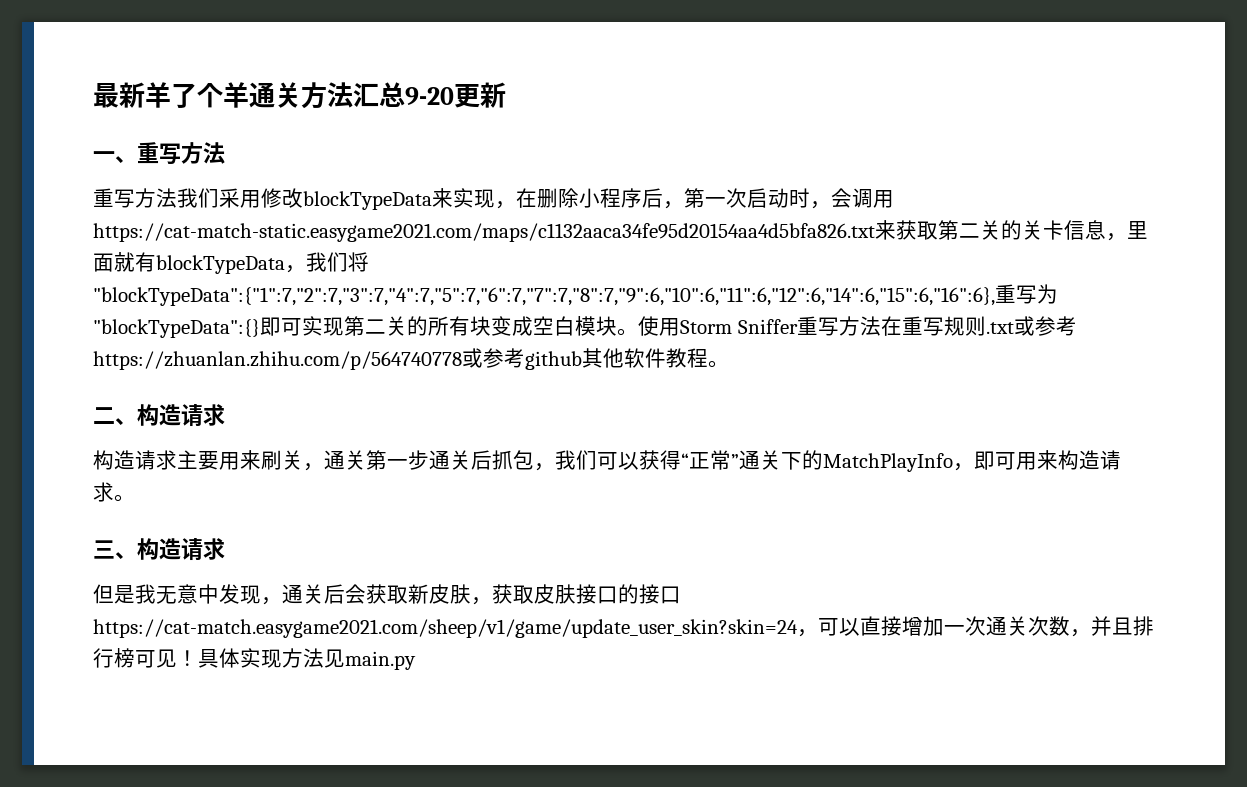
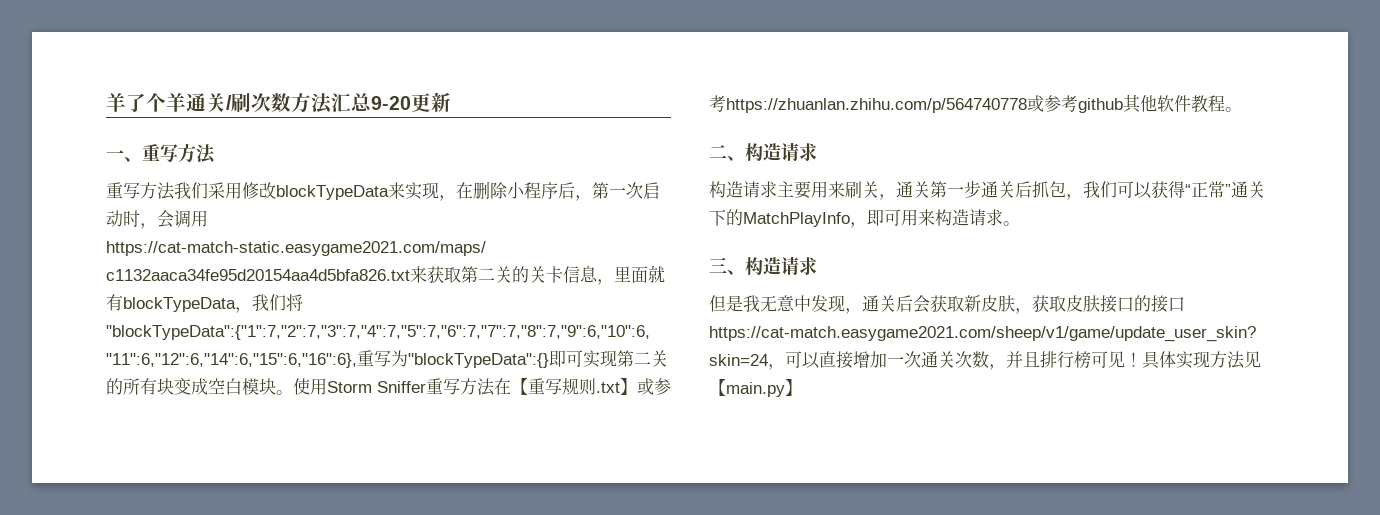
[93,82,145,108] 最新 -> (106, 102) none
(301, 95) none -> [226,93,291,113] /刷次数
(902, 326) none -> [511,378,528,395] 【
(1014, 328) none -> [620,378,637,395] 】
[345,651,416,670] main.py -> [709,379,802,397] 【main.py】

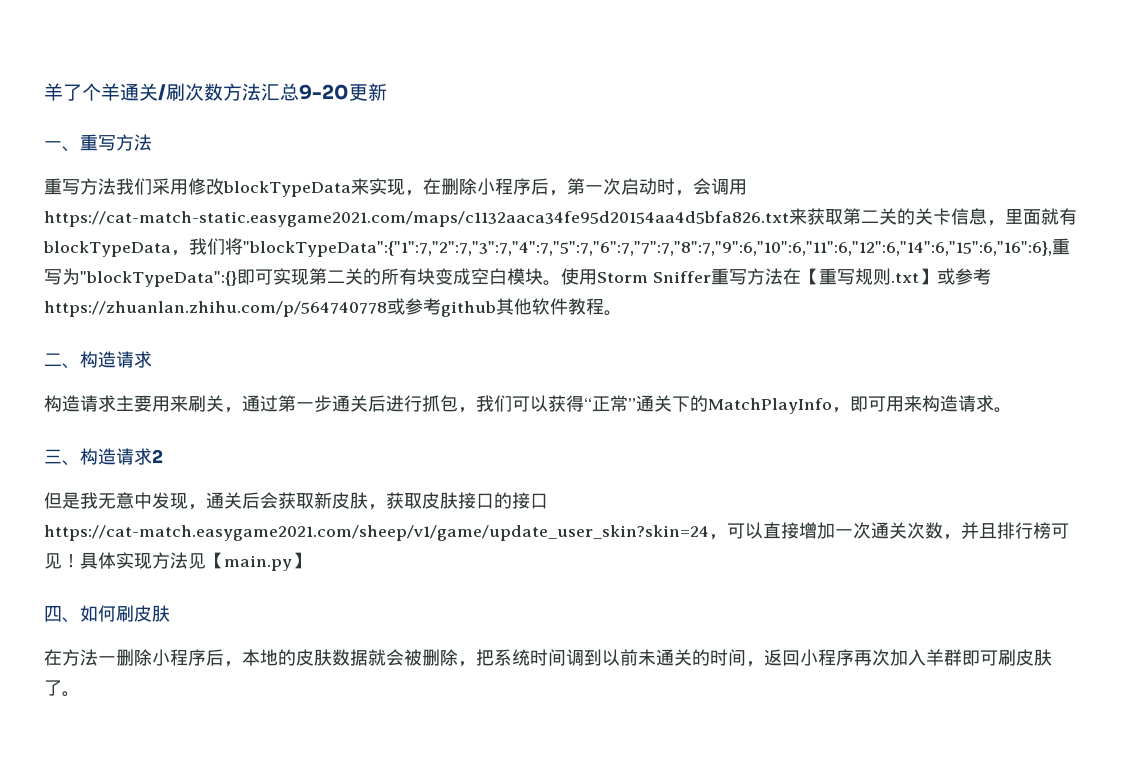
[913,181,930,198] 关 -> [260,395,278,412] 过
(1032, 189) none -> [386,395,422,412] 进行
(817, 266) none -> [152,449,163,463] 2
(802, 387) none -> [44,605,170,623] [44,649,1052,667] [44,680,80,697] // 四、如何刷皮肤 // 在方法一删除小程序后，本地的皮肤数据就会被删除，把系统时间调到以前未通关的时间，返回小程序再次加入羊群即可刷皮肤了。

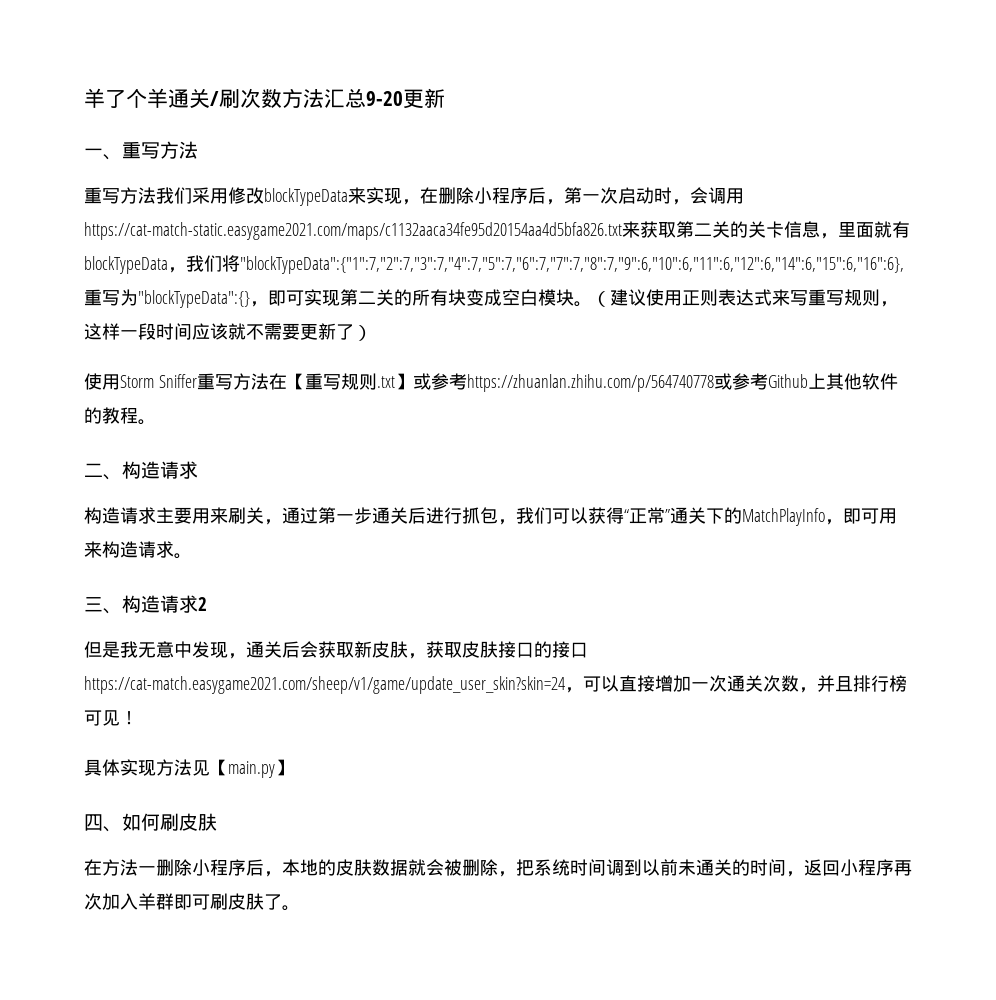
(237, 279) none -> [250,301,268,307] ，
(561, 283) none -> [592,289,898,307] [84,323,372,341] （建议使用正则表达式来写重写规则，这样一段时间应该就不需要更新了） //
[440,301,496,317] github -> [767,373,826,389] Github上
(568, 306) none -> [84,407,102,424] 的
(80, 561) none -> (138, 718) //

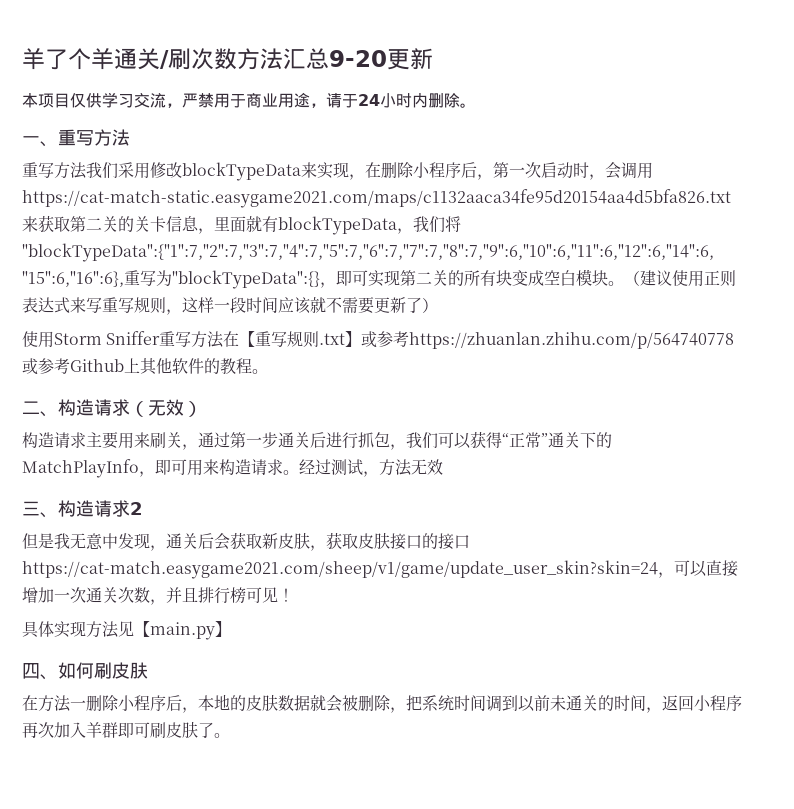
(445, 98) none -> [22,92,476,108] // 本项目仅供学习交流，严禁用于商业用途，请于24小时内删除。
(198, 470) none -> [130,399,202,417] （无效）
(192, 556) none -> [299,459,443,477] 经过测试，方法无效

